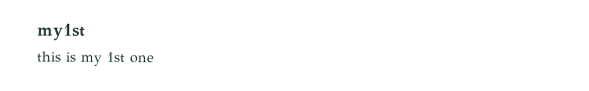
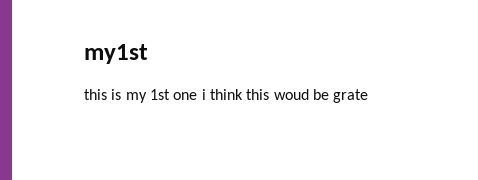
(154, 59) none -> [201,89,369,103] i think this woud be grate

